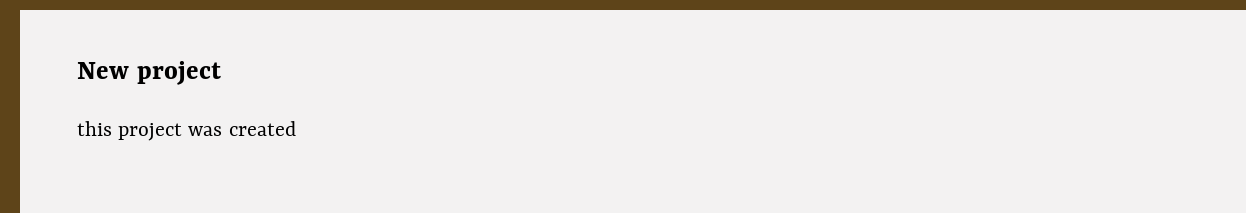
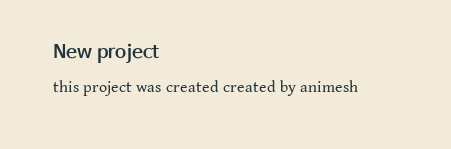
(296, 128) none -> [222,80,359,96] created by animesh

